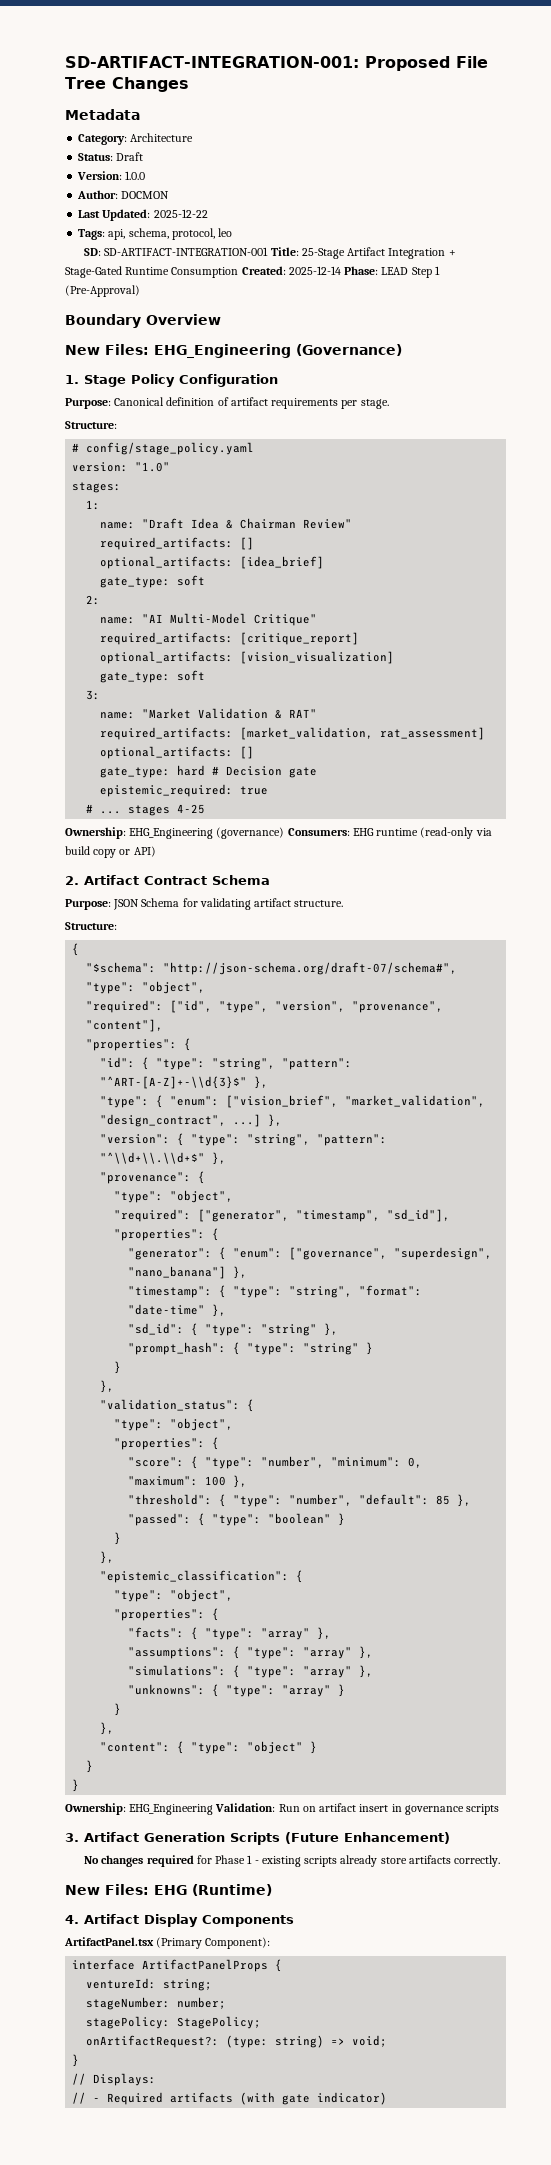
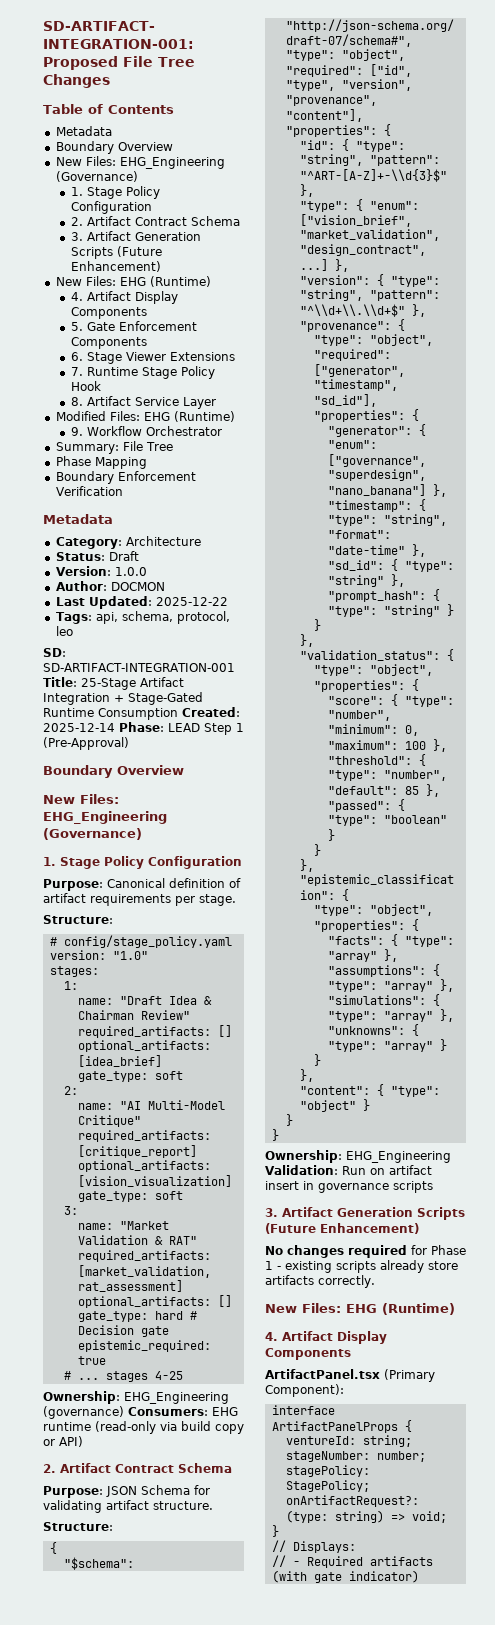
(189, 84) none -> [43,104,174,114] [55,126,112,136] [55,141,173,154] [55,156,225,169] [55,171,138,182] [70,186,160,199] [70,201,152,214] [70,216,240,226] [70,231,201,241] [70,246,162,259] [70,261,161,272] [55,276,211,287] [70,291,178,304] [70,307,147,319] [70,321,197,331] [70,337,147,349] [70,352,235,364] [70,366,215,379] [70,381,101,391] [70,396,216,409] [55,411,235,422] [70,426,222,436] [55,441,173,454] [55,456,147,469] [55,471,196,484] [55,486,123,496] // Table of Contents // Metadata // Boundary Overview // New Files: EHG_Engineering (Governance) // 1. Stage Policy Configuration // 2. Artifact Contract Schema // 3. Artifact Generation Scripts (Future Enhancement) // New Files: EHG (Runtime) // 4. Artifact Display Components // 5. Gate Enforcement Components // 6. Stage Viewer Extensions // 7. Runtime Stage Policy Hook // 8. Artifact Service Layer // Modified Files: EHG (Runtime) // 9. Workflow Orchestrator // Summary: File Tree // Phase Mapping // Boundary Enforcement Verification

